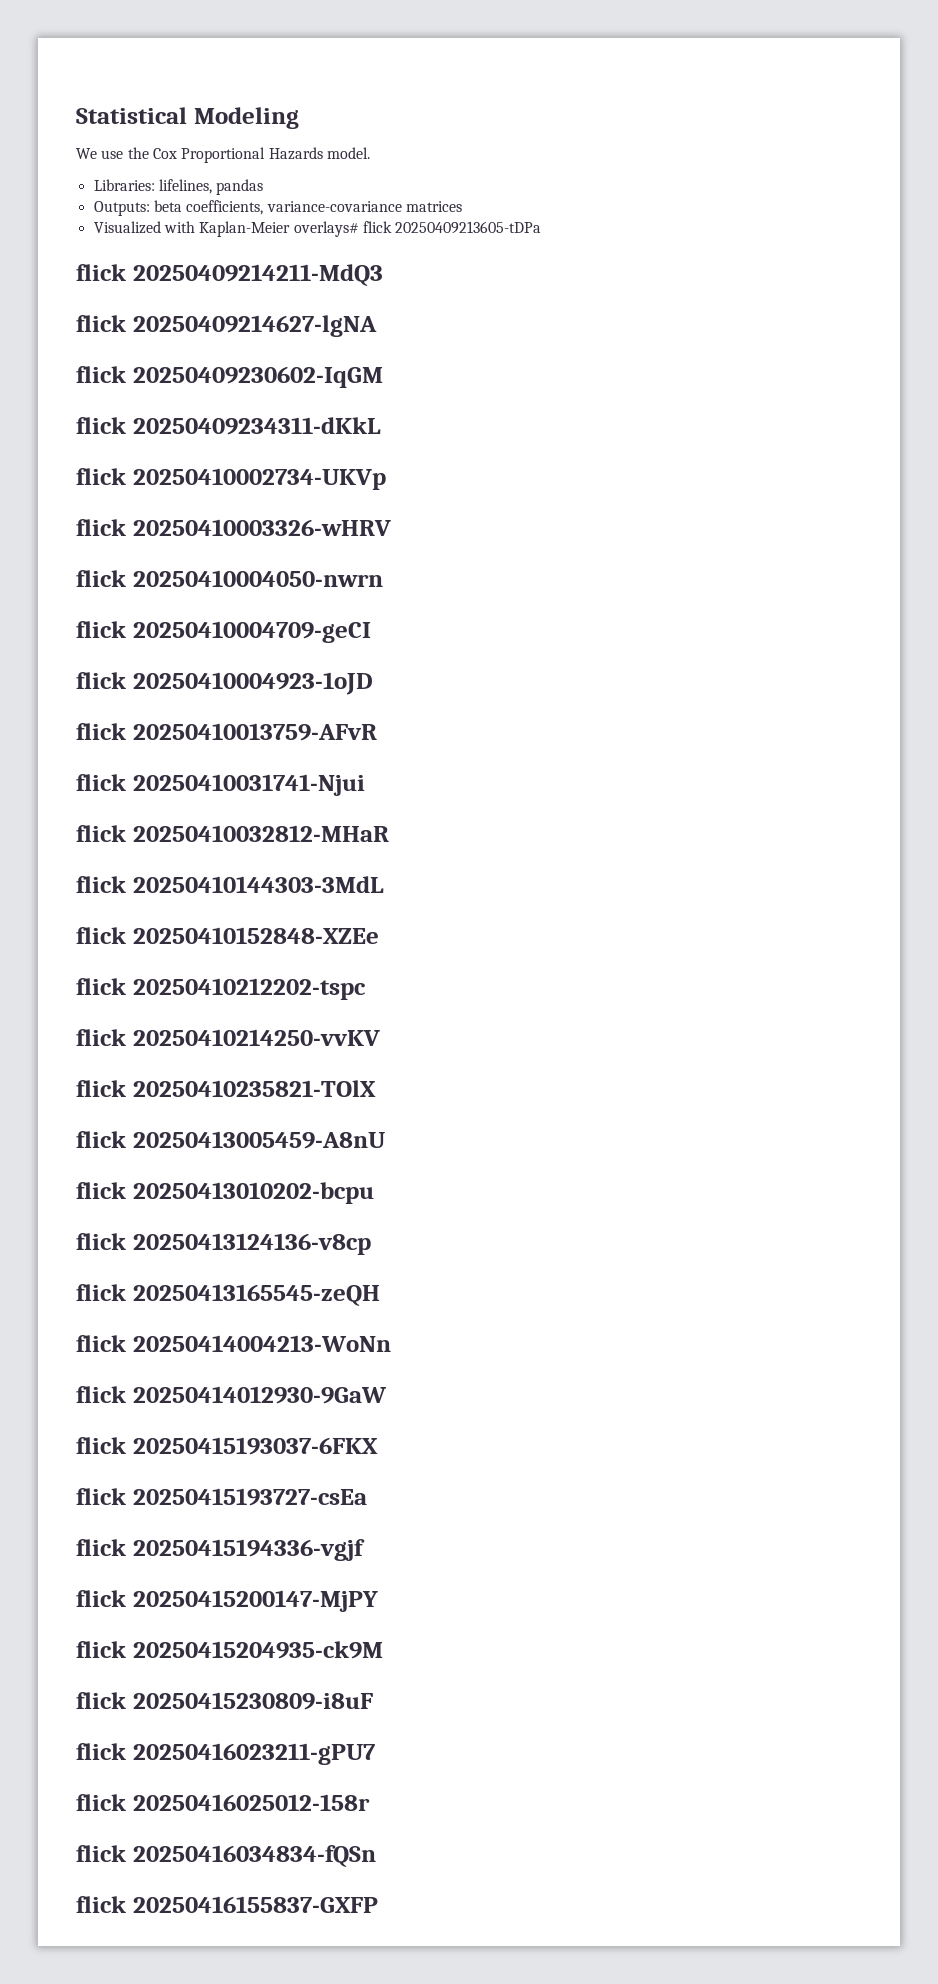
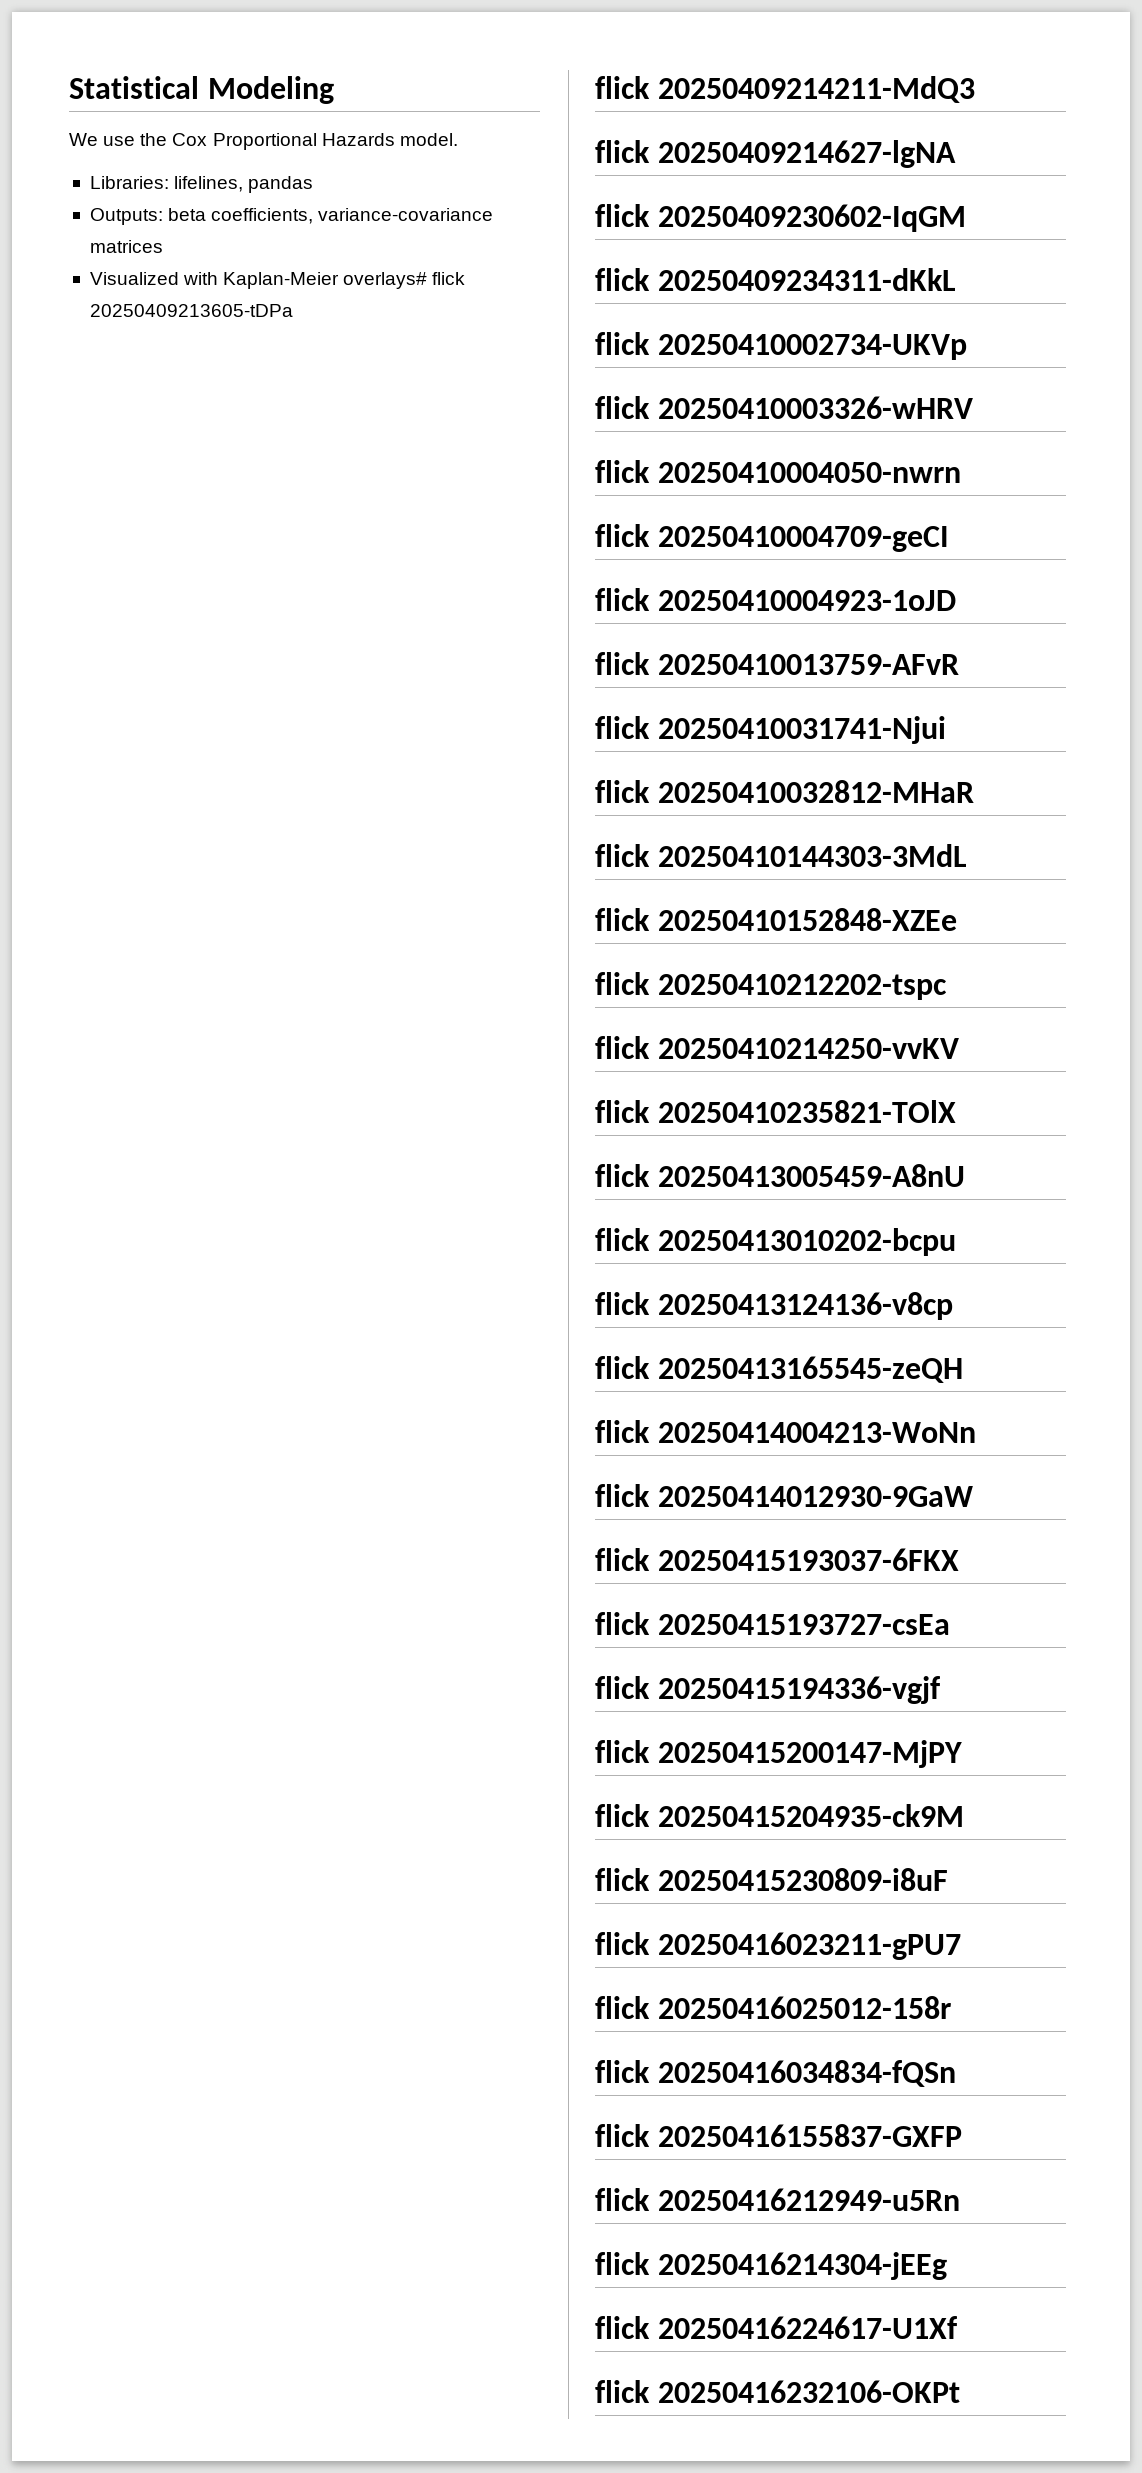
(378, 1904) none -> [595,2188,960,2211] [595,2252,947,2280] [595,2316,958,2339] [595,2380,960,2403] // flick 20250416212949-u5Rn // flick 20250416214304-jEEg // flick 20250416224617-U1Xf // flick 20250416232106-OKPt

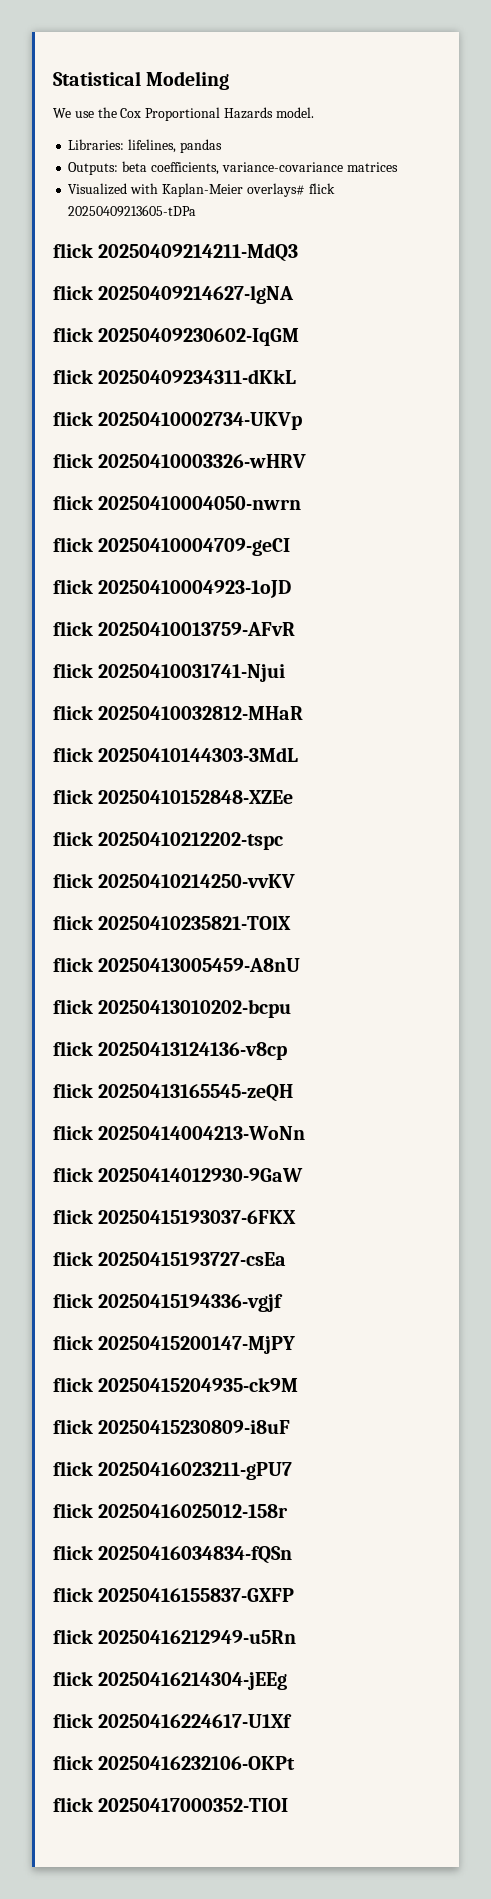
(960, 2391) none -> [53,1797,289,1812] // flick 20250417000352-TIOI

